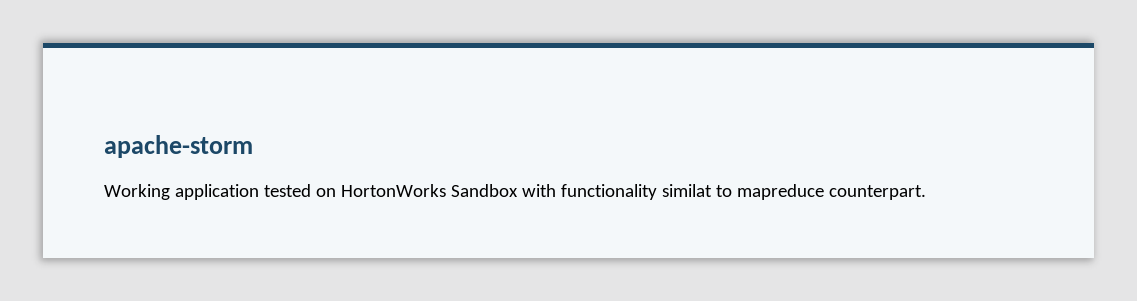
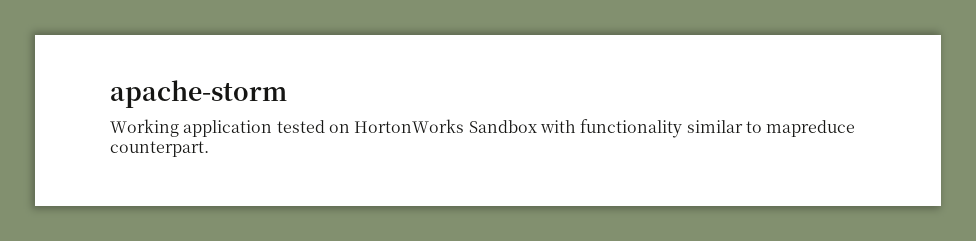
[661,184,712,197] similat -> [686,120,743,133] similar

